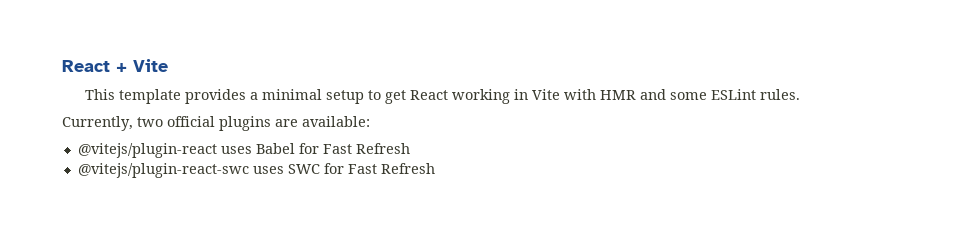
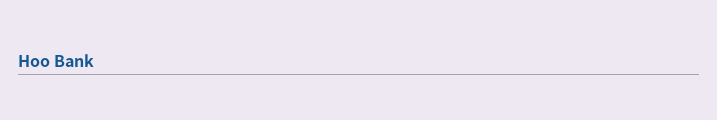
[62,59,168,72] [85,89,801,104] [62,116,370,131] [77,143,410,158] [77,163,435,178] React + Vite // This template provides a minimal setup to get React working in Vite with HMR and some ESLint rules. // Currently, two official plugins are available: // @vitejs/plugin-react uses Babel for Fast Refresh // @vitejs/plugin-react-swc uses SWC for Fast Refresh -> [18,54,95,67] Hoo Bank

